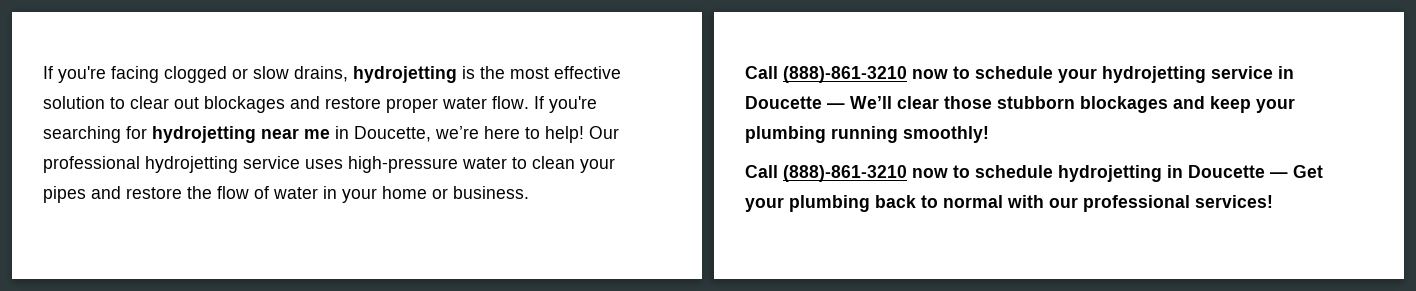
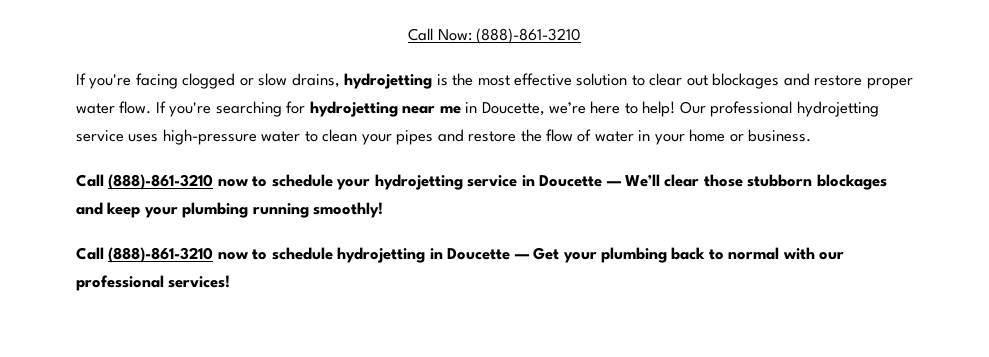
(43, 72) none -> [408,28,581,44] Call Now: (888)-861-3210 //

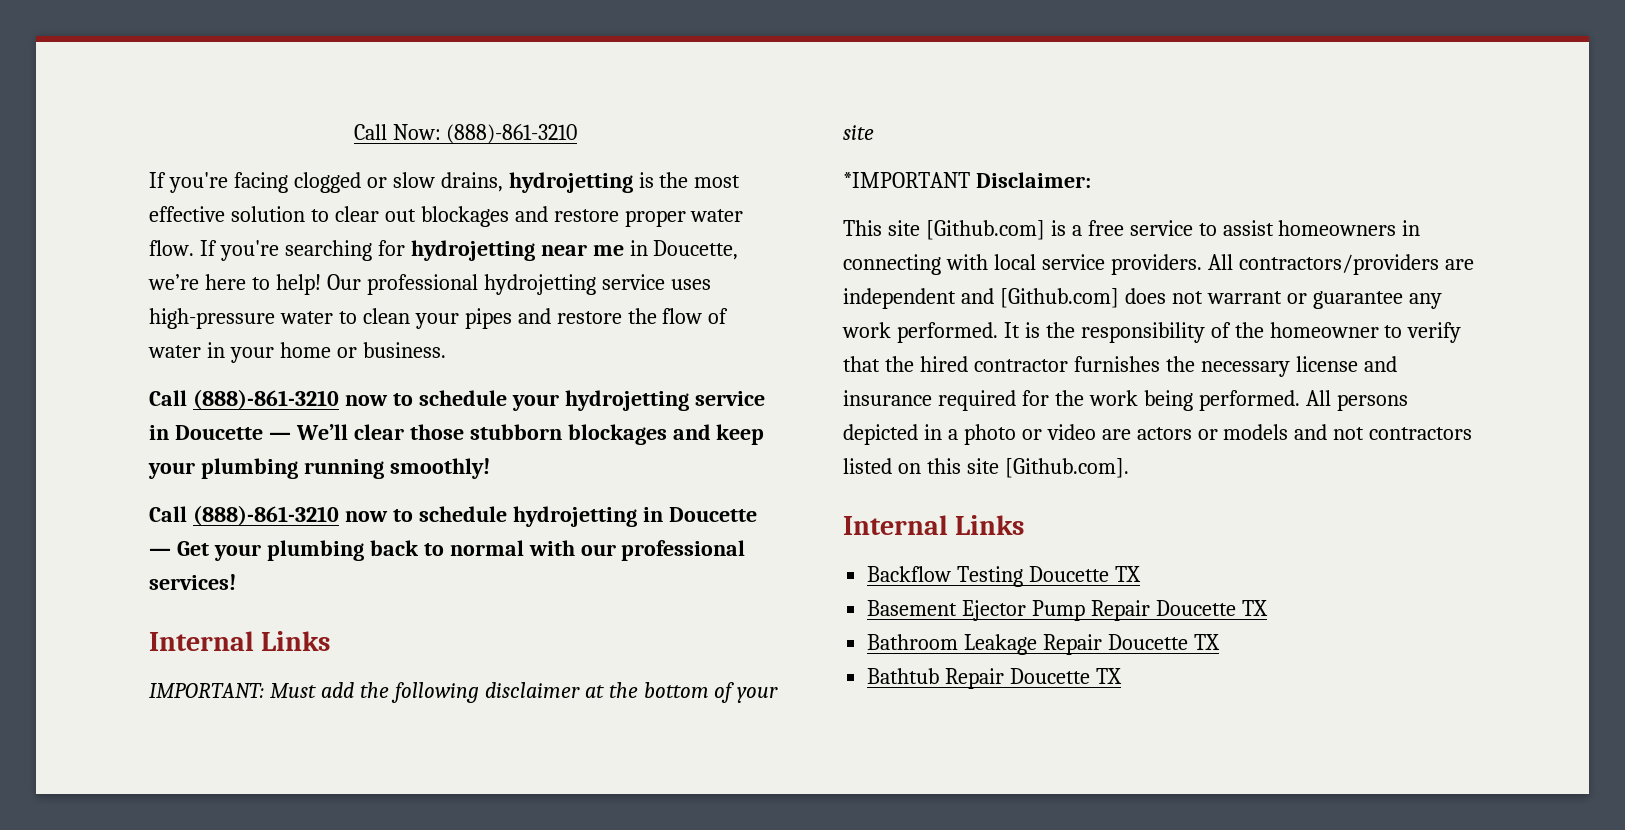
(231, 281) none -> [149,631,331,651] [149,682,779,703] [843,125,874,140] [843,172,1091,188] [843,220,1421,240] [843,254,1474,275] [843,288,1442,309] [842,322,1462,343] [843,356,1397,377] [843,390,1408,411] [843,424,1473,445] [843,458,1129,478] [843,515,1025,535] [867,566,1142,587] [867,600,1268,621] [867,634,1220,655] [867,668,1123,689] // Internal Links // IMPORTANT: Must add the following disclaimer at the bottom of your site // *IMPORTANT Disclaimer: // This site [Github.com] is a free service to assist homeowners in connecting with local service providers. All contractors/providers are independent and [Github.com] does not warrant or guarantee any work performed. It is the responsibility of the homeowner to verify that the hired contractor furnishes the necessary license and insurance required for the work being performed. All persons depicted in a photo or video are actors or models and not contractors listed on this site [Github.com]. // Internal Links // Backflow Testing Doucette TX // Basement Ejector Pump Repair Doucette TX // Bathroom Leakage Repair Doucette TX // Bathtub Repair Doucette TX

